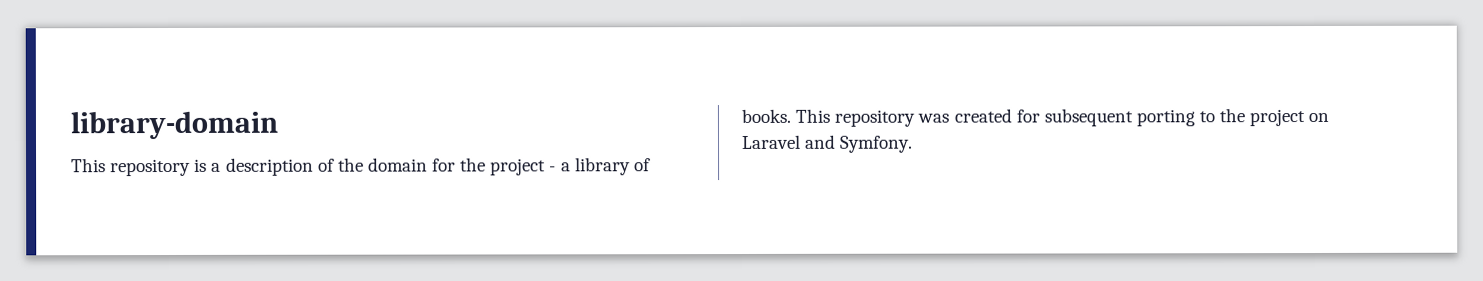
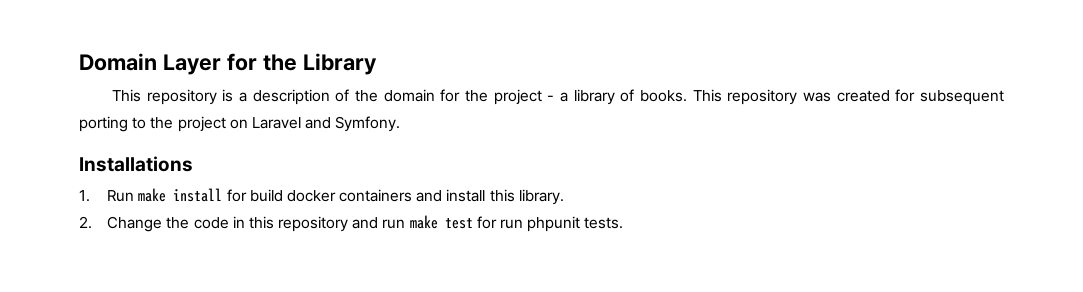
[70,110,278,140] library-domain -> [79,53,377,75] Domain Layer for the Library
(914, 144) none -> [79,156,193,172] [79,188,564,205] [79,215,624,232] // Installations // 1. Run make install for build docker containers and install this library. // 2. Change the code in this repository and run make test for run phpunit tests.

